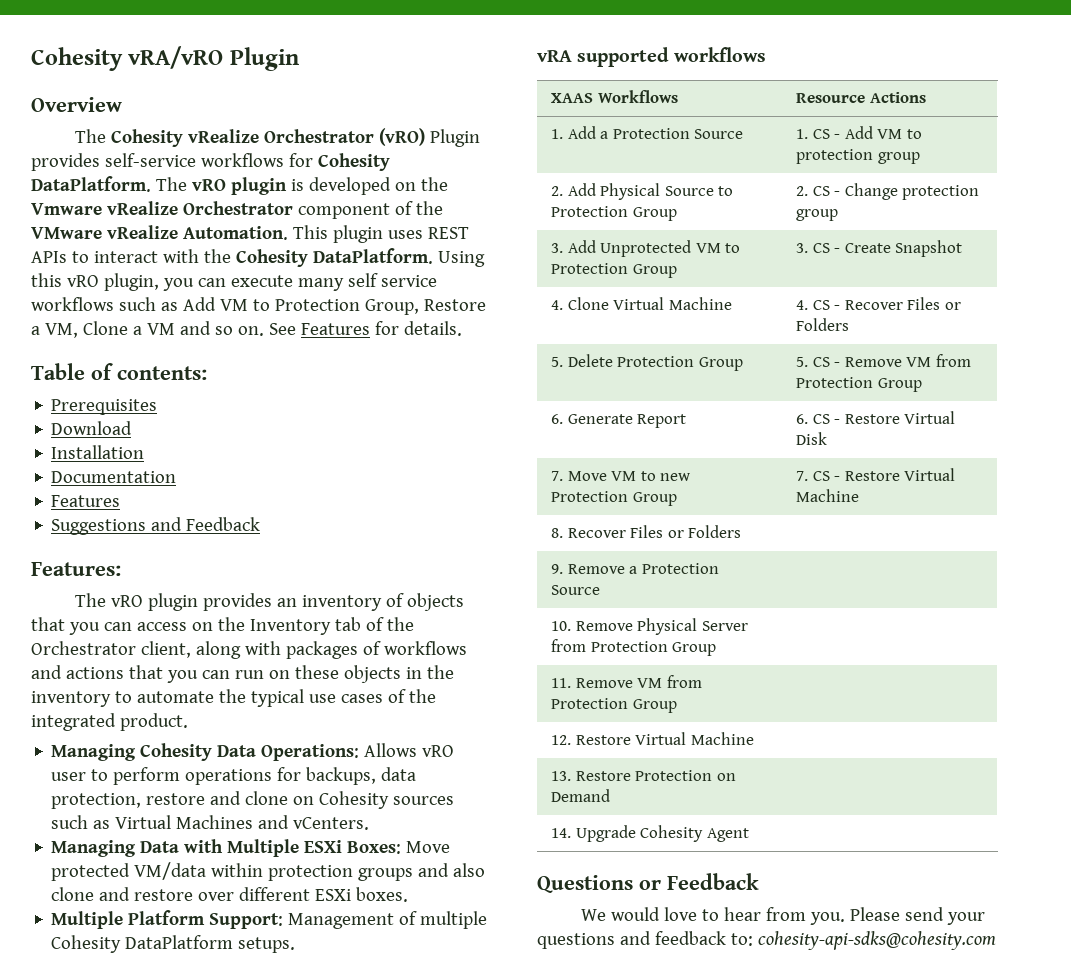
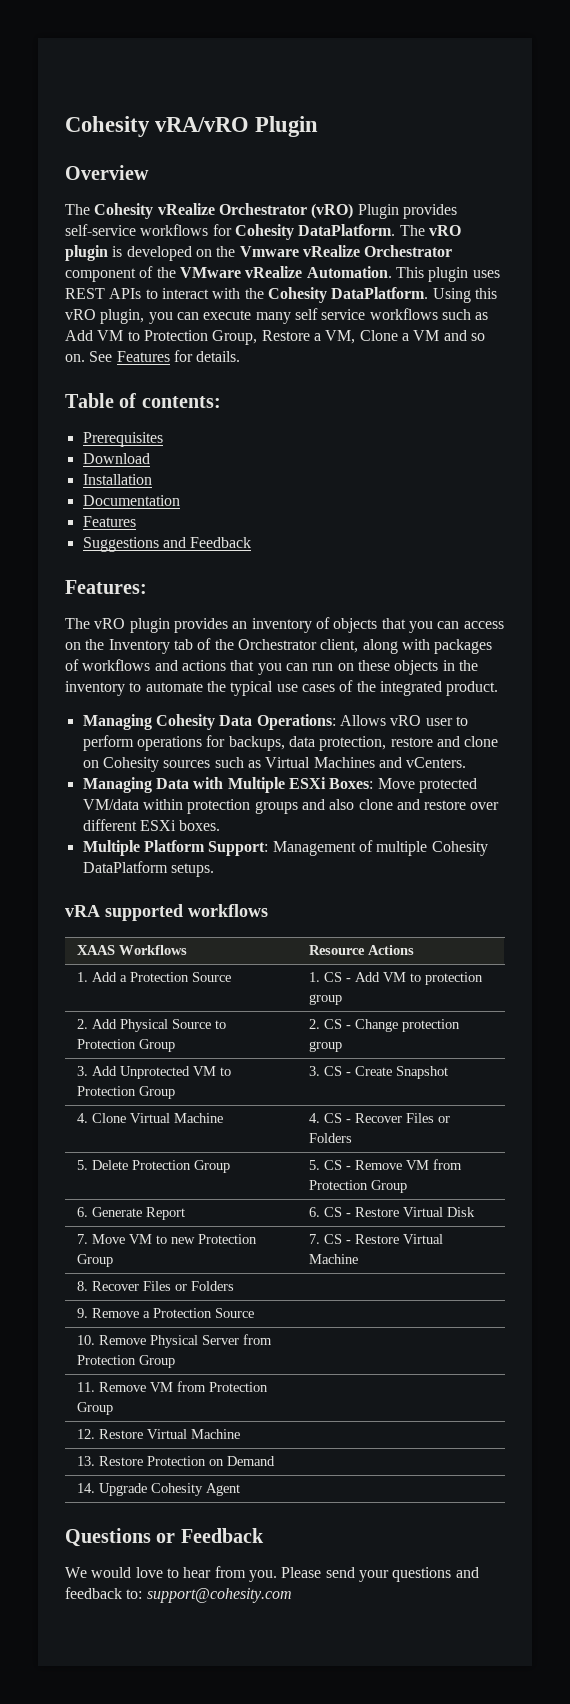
[757,931,996,950] cohesity-api-sdks@cohesity.com -> [146,1588,292,1603] support@cohesity.com

